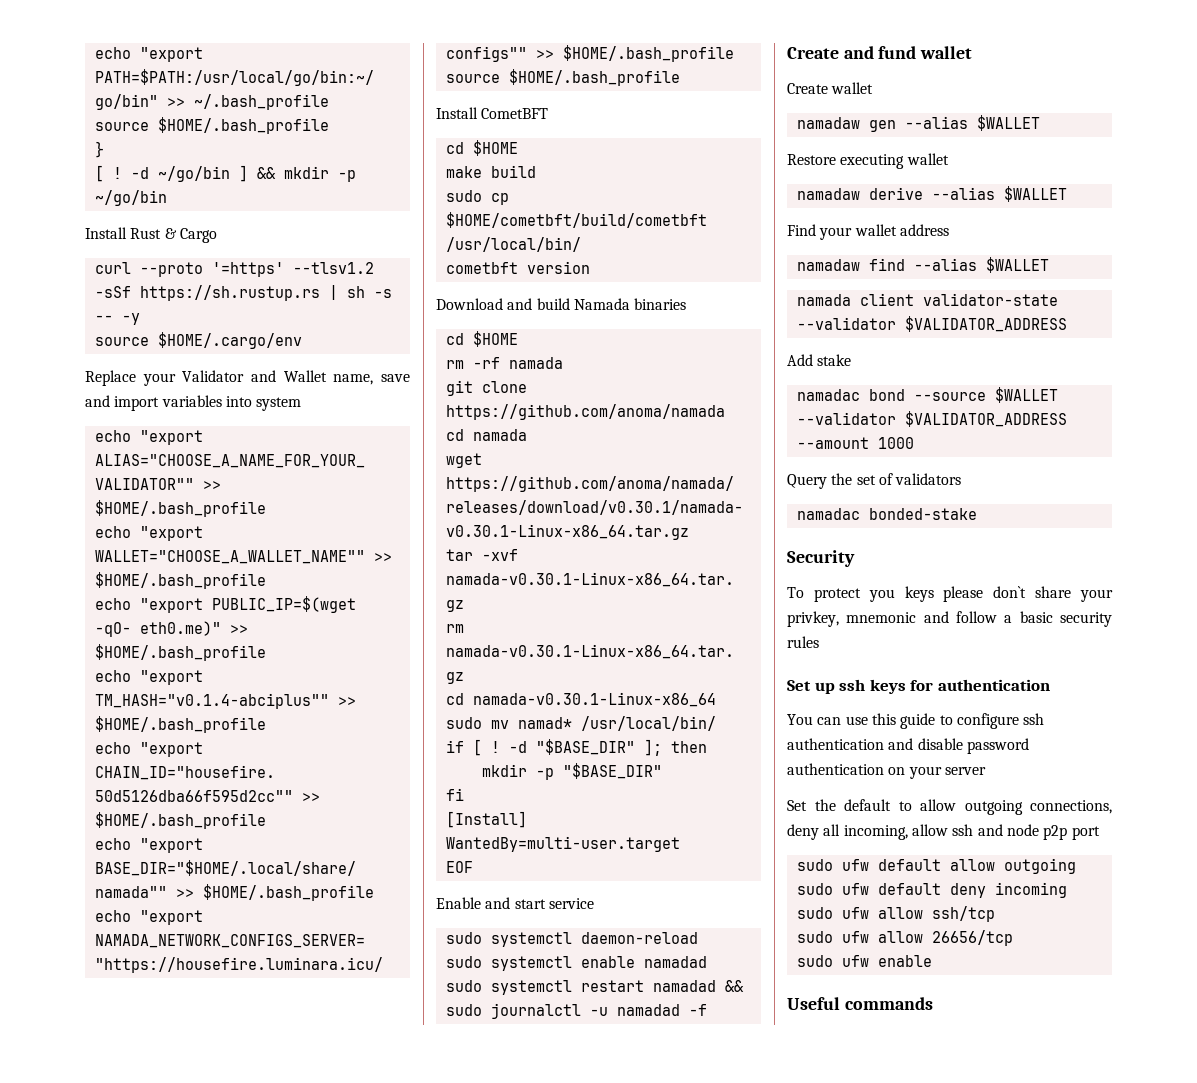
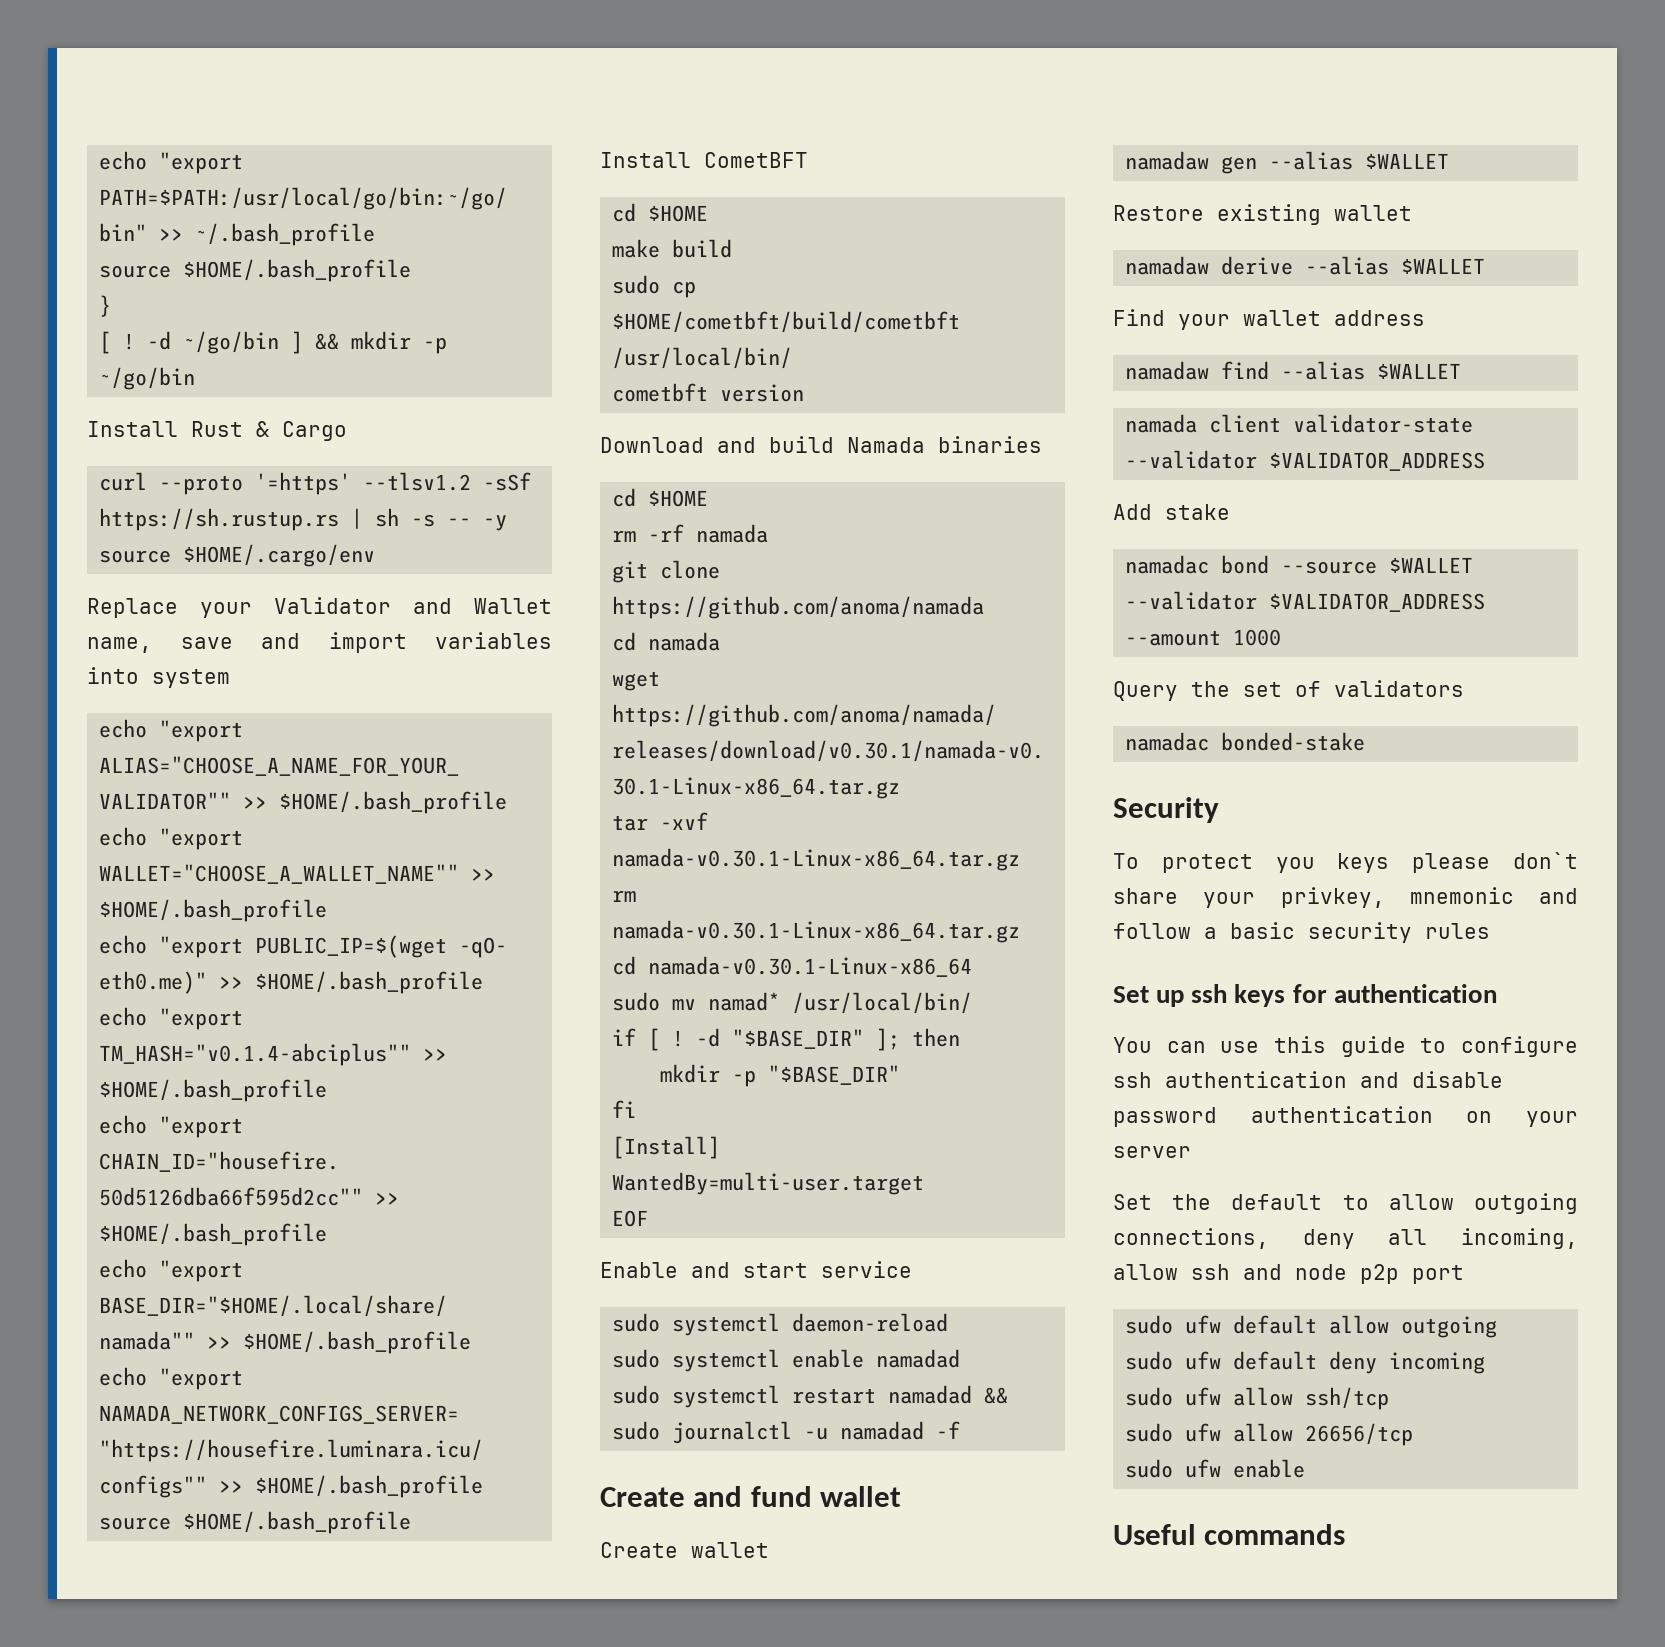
[840,154,905,169] executing -> [1217,204,1321,225] existing

